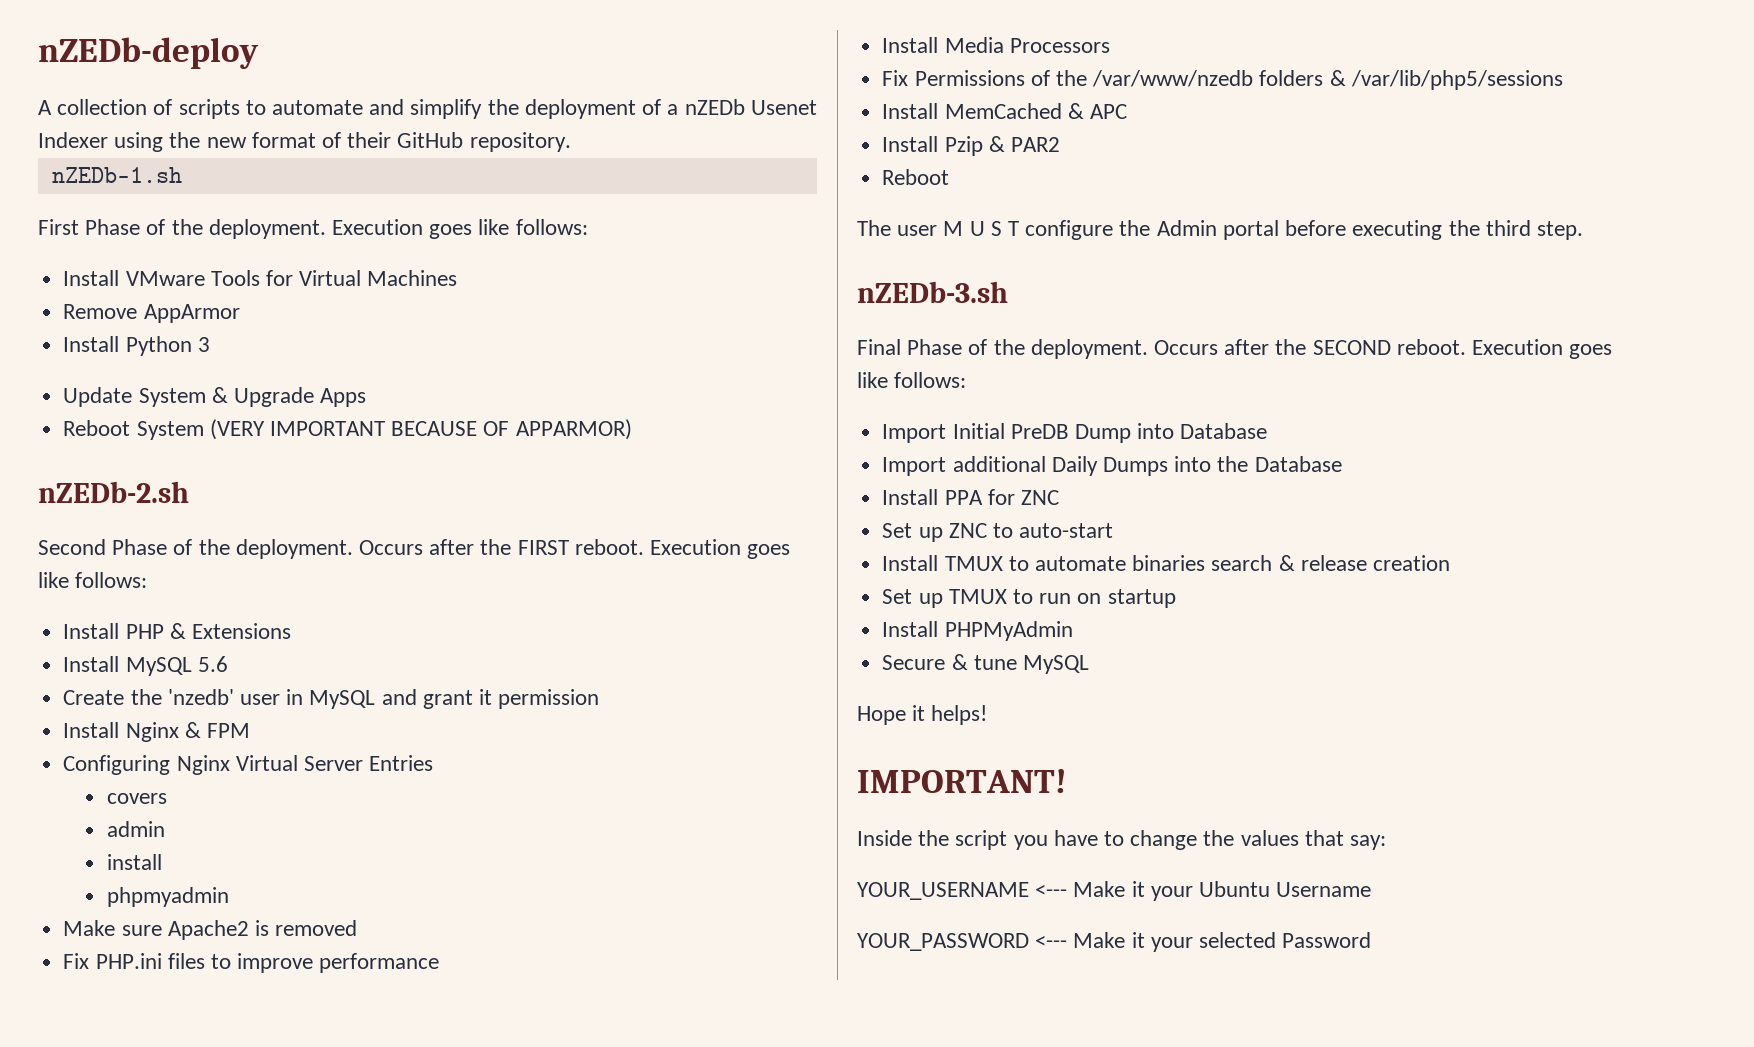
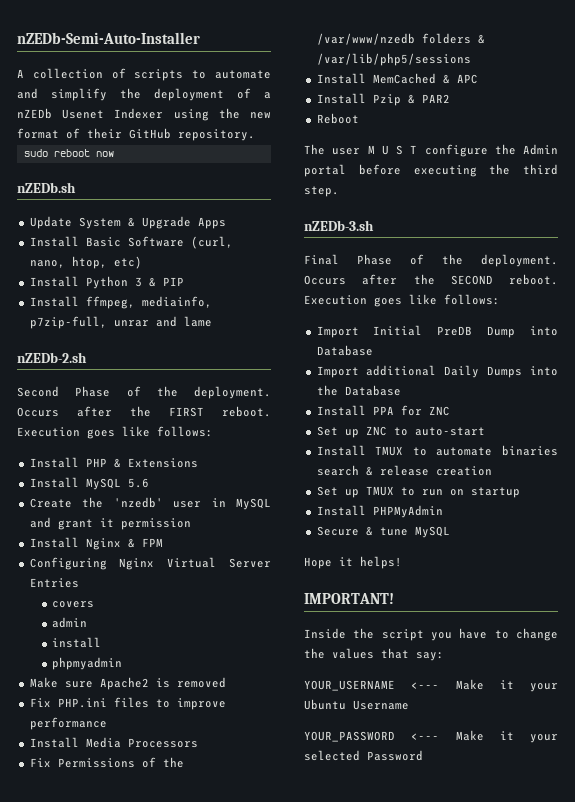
[38,37,259,69] nZEDb-deploy -> [17,32,200,44] nZEDb-Semi-Auto-Installer
[51,167,182,183] [38,219,588,239] [63,270,458,286] [63,304,240,323] [63,336,210,356] nZEDb-1.sh // First Phase of the deployment. Execution goes like follows: // Install VMware Tools for Virtual Machines // Remove AppArmor // Install Python 3 -> [23,149,114,157] [17,182,76,193] sudo reboot now // nZEDb.sh
[63,419,632,440] Reboot System (VERY IMPORTANT BECAUSE OF APPARMOR) -> [29,236,233,249] [29,256,142,269] [29,276,184,289] [29,296,212,309] [29,316,212,329] Install Basic Software (curl, nano, htop, etc) // Install Python 3 & PIP // Install ffmpeg, mediainfo, p7zip-full, unrar and lame

